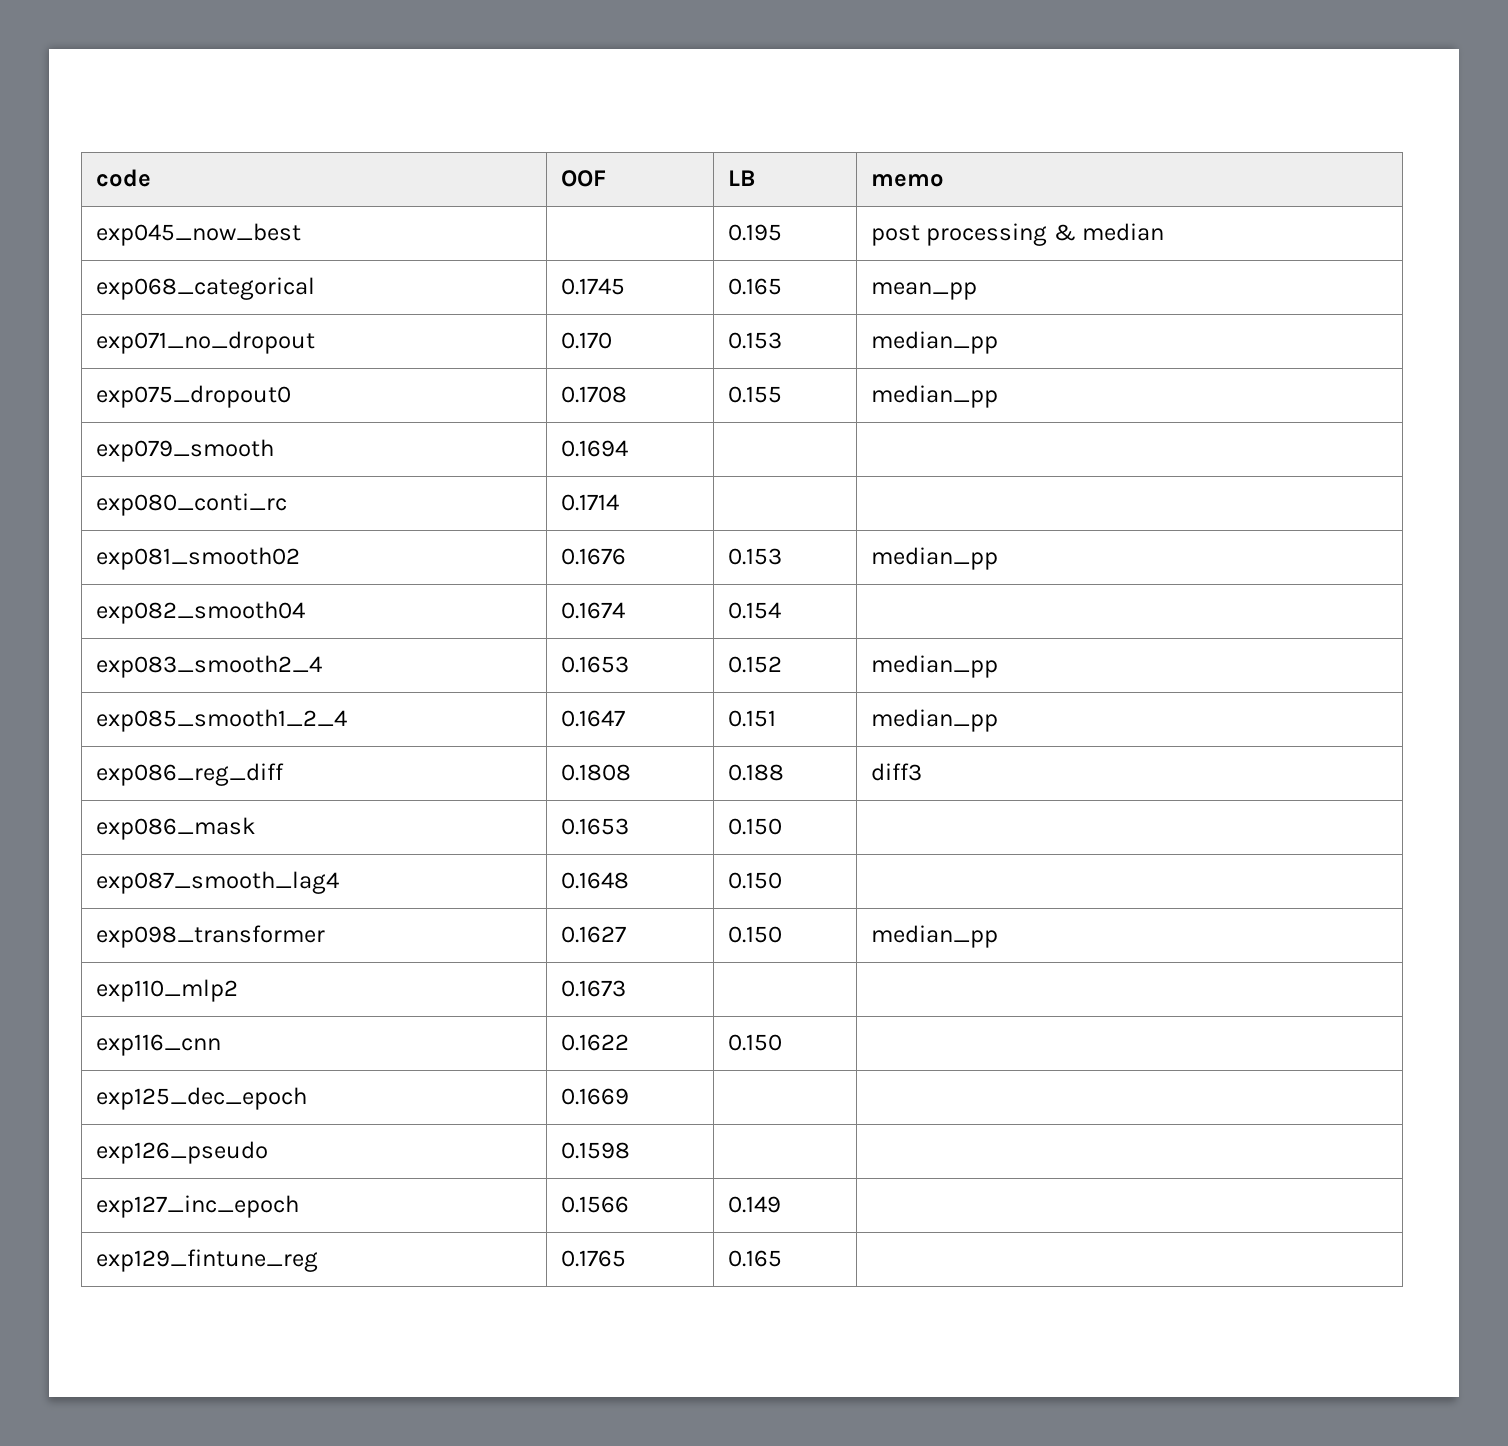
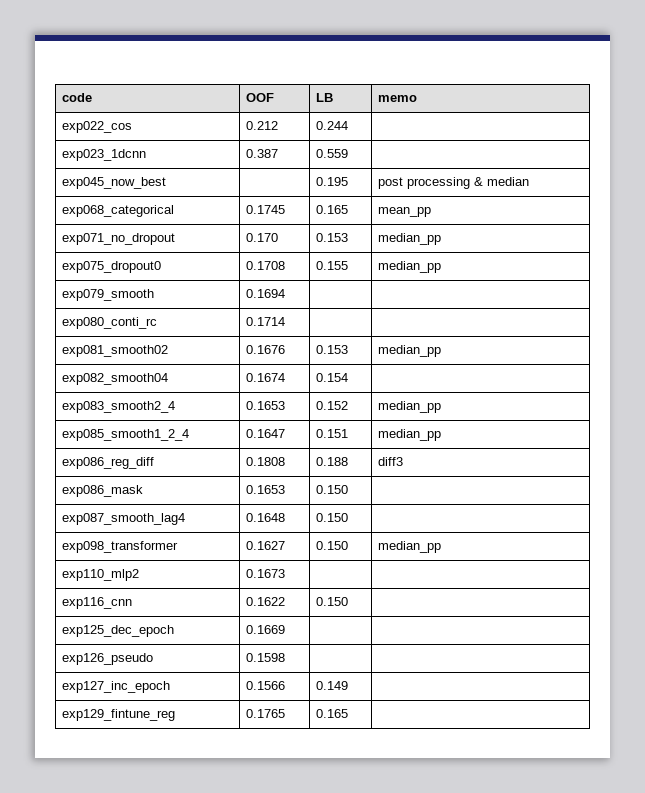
(944, 180) none -> [62,121,133,133] [246,121,279,130] [316,121,349,130] [62,149,147,161] [246,149,279,158] [316,149,349,158] // exp022_cos | 0.212 | 0.244 | // exp023_1dcnn | 0.387 | 0.559 |

